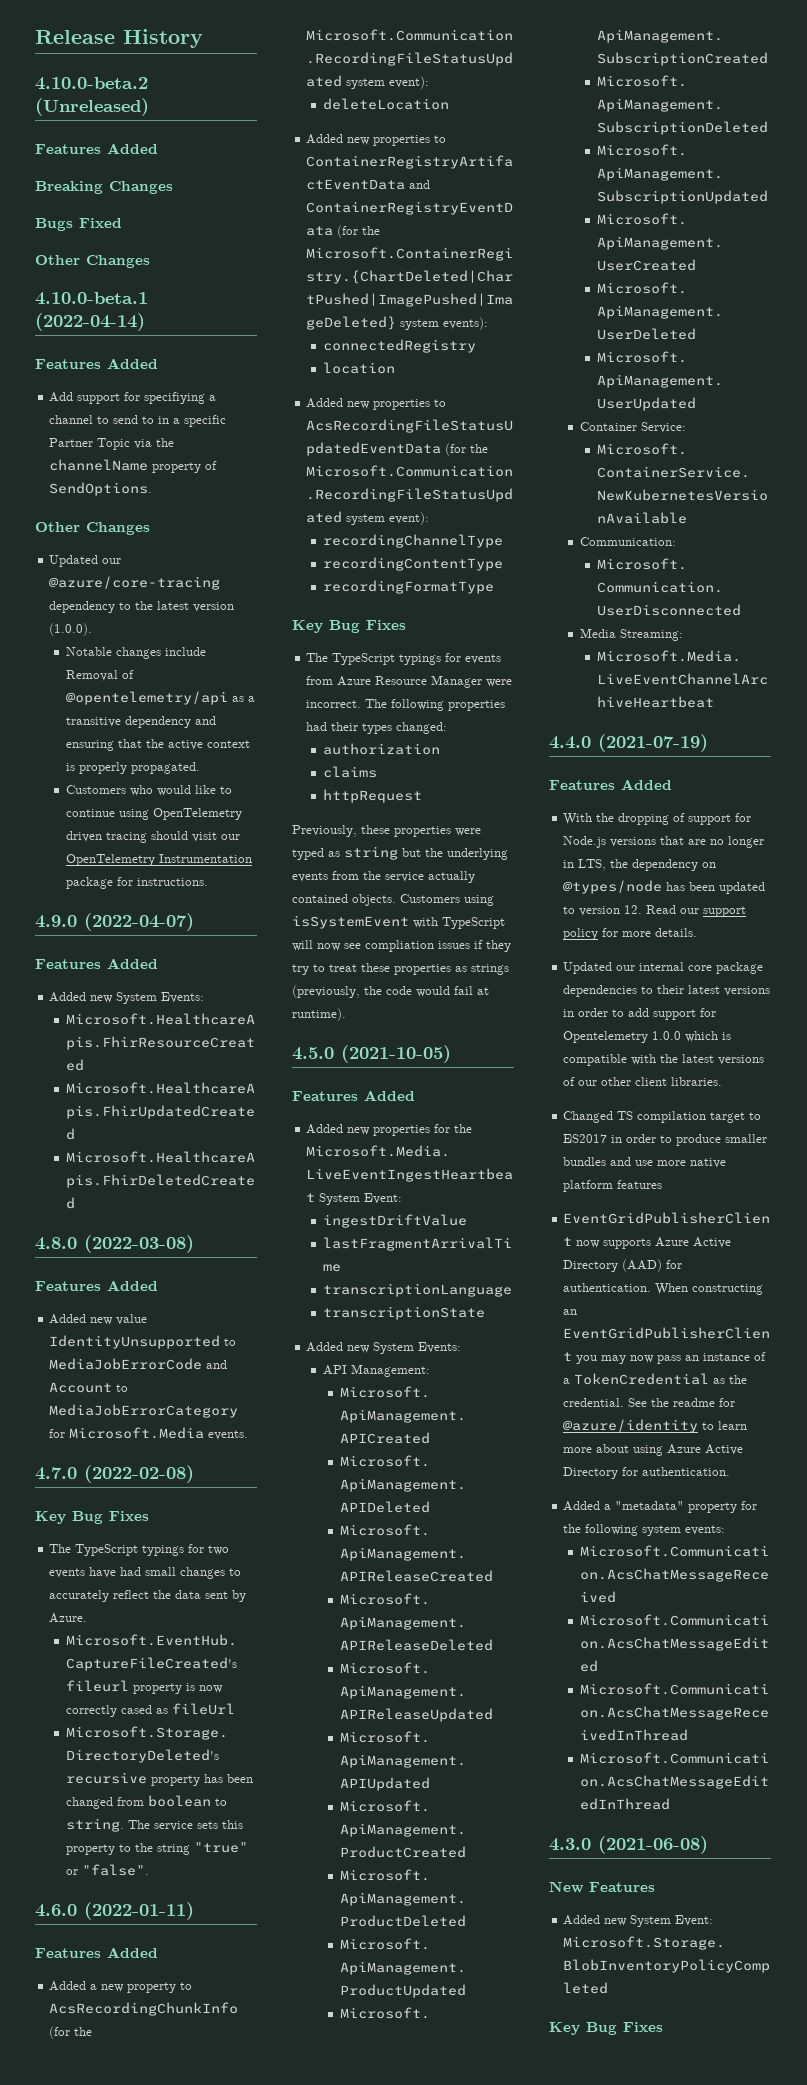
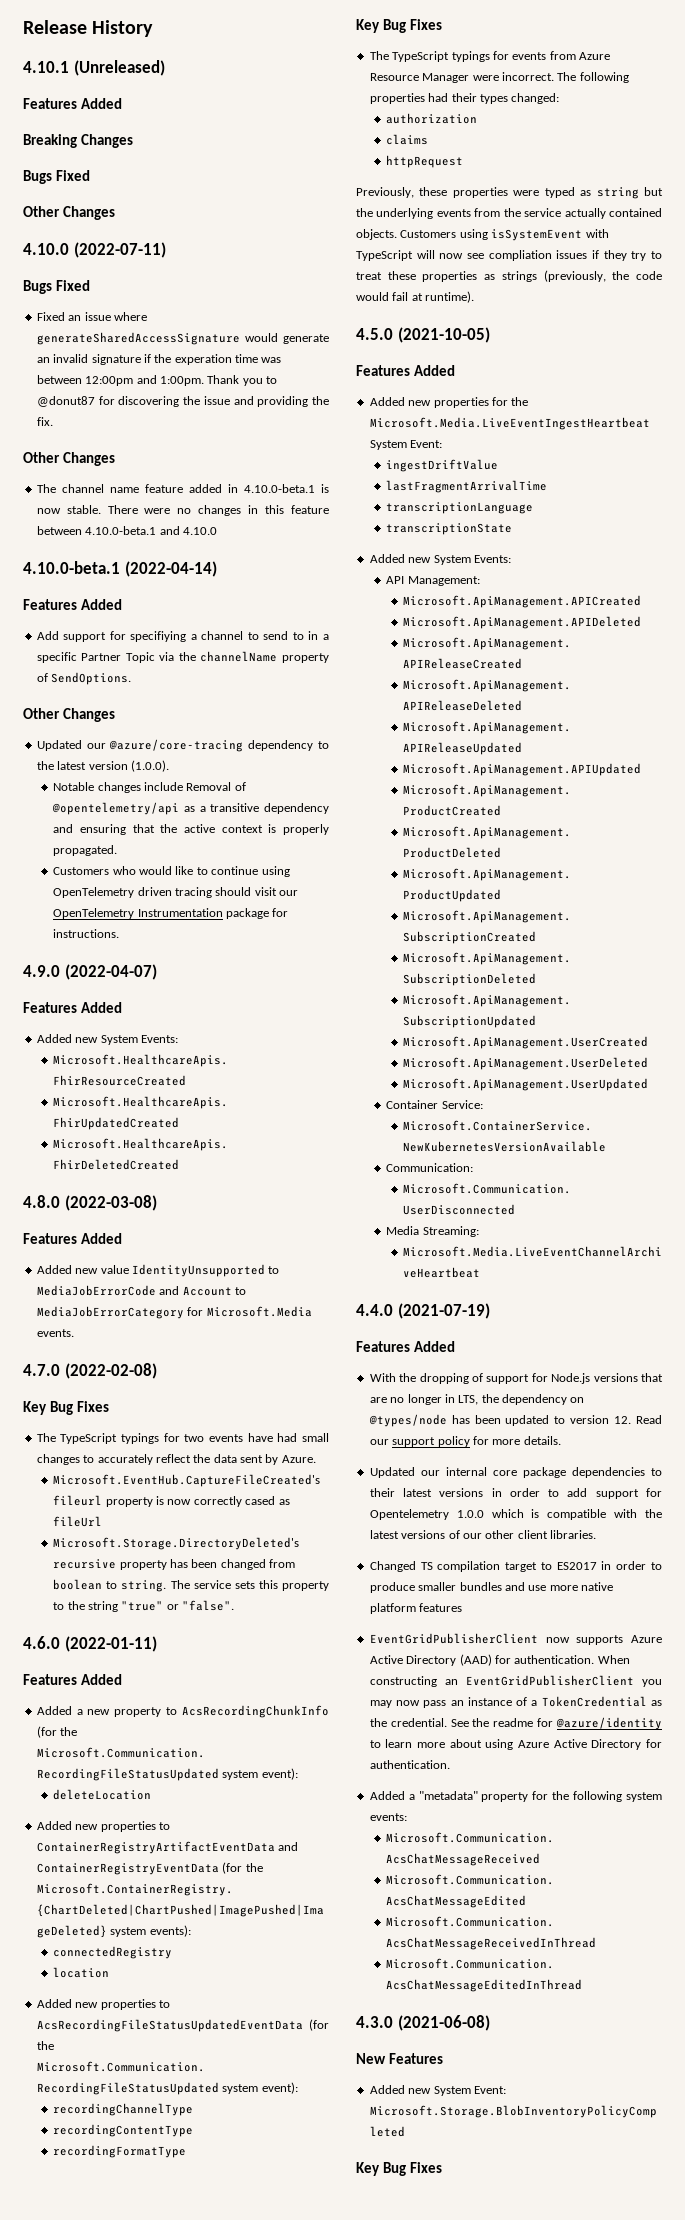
[35,77,148,90] 4.10.0-beta.2 -> [23,61,69,73] 4.10.1
(150, 261) none -> [23,242,166,258] [23,280,90,294] [36,312,147,321] [36,332,329,345] [36,354,282,365] [36,375,277,386] [36,396,329,407] [36,417,53,426] [23,452,115,466] [36,484,329,493] [36,505,329,516] [36,526,217,535] // 4.10.0 (2022-07-11) // Bugs Fixed // Fixed an issue where generateSharedAccessSignature would generate an invalid signature if the experation time was between 12:00pm and 1:00pm. Thank you to @donut87 for discovering the issue and providing the fix. // Other Changes // The channel name feature added in 4.10.0-beta.1 is now stable. There were no changes in this feature between 4.10.0-beta.1 and 4.10.0

